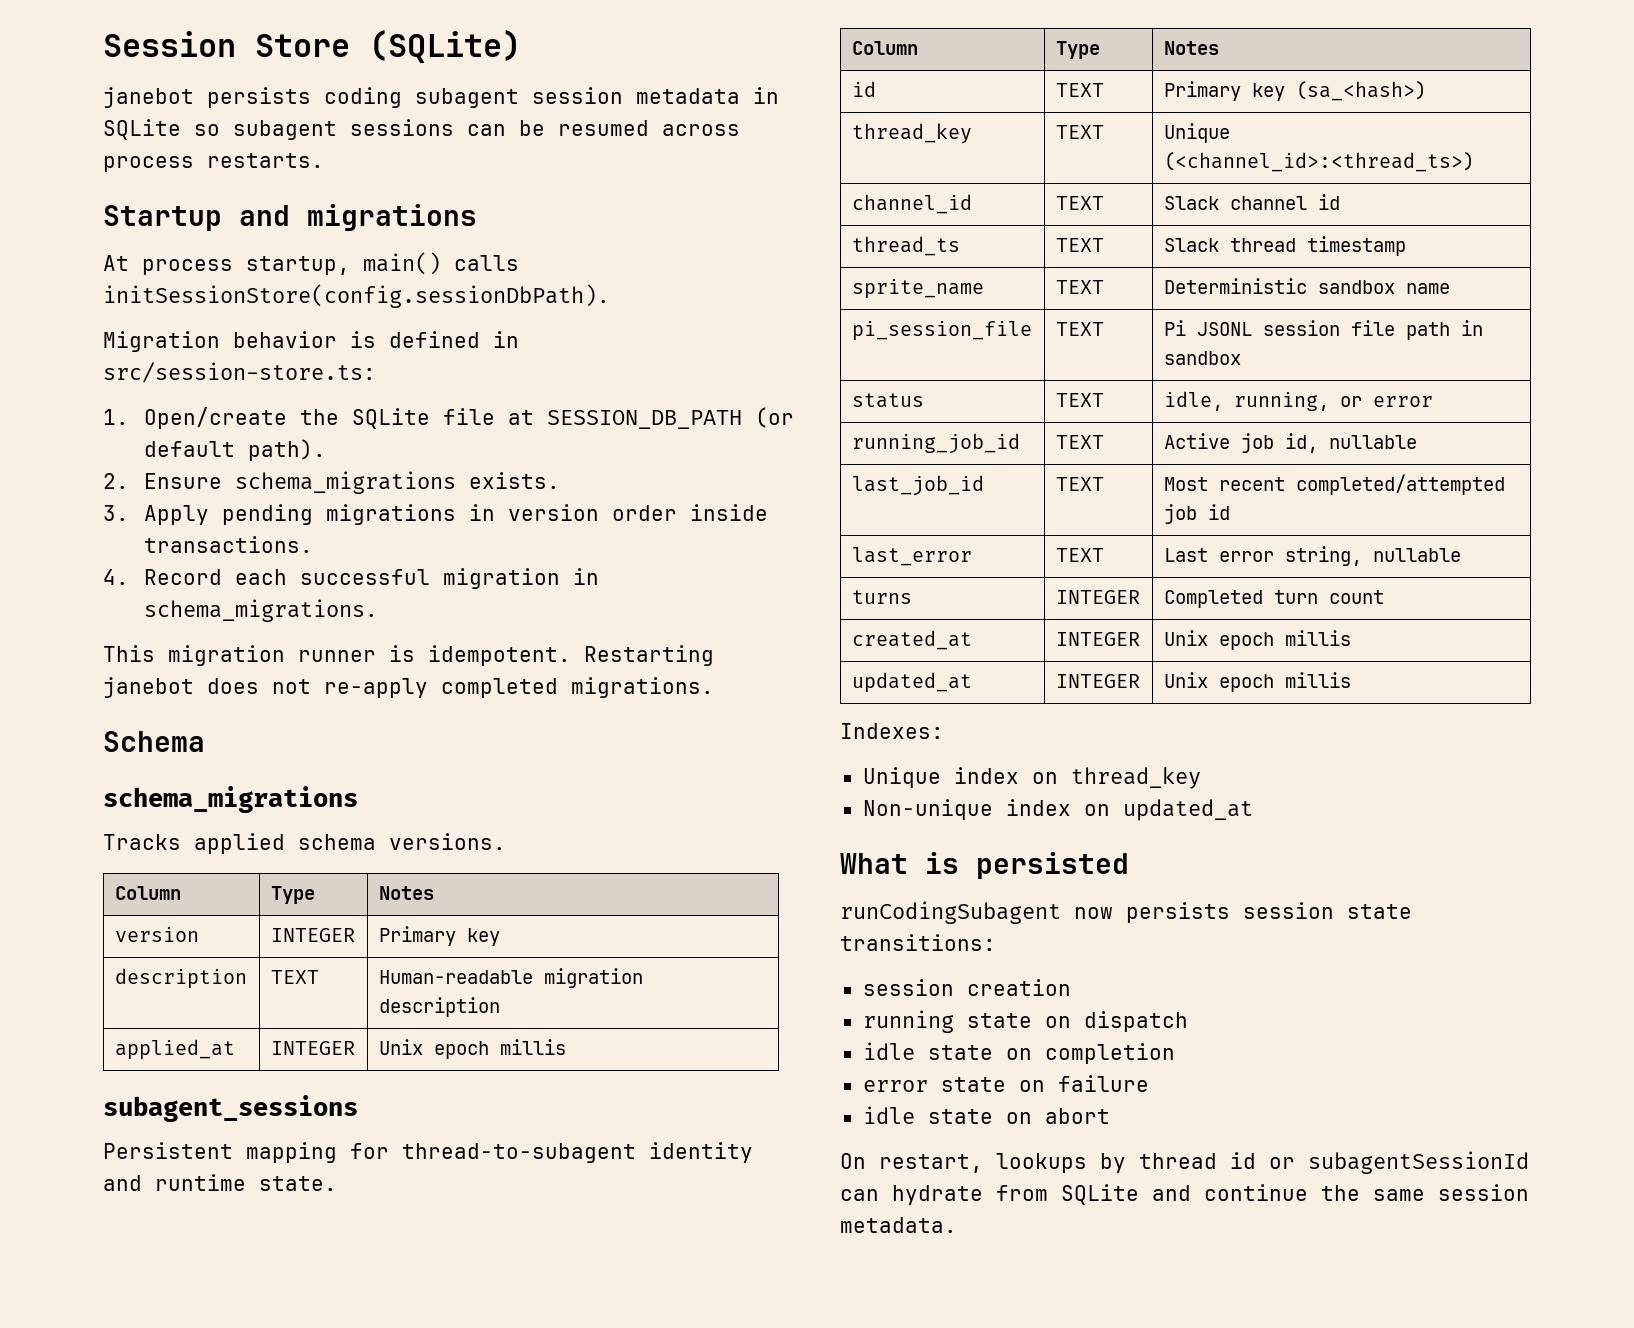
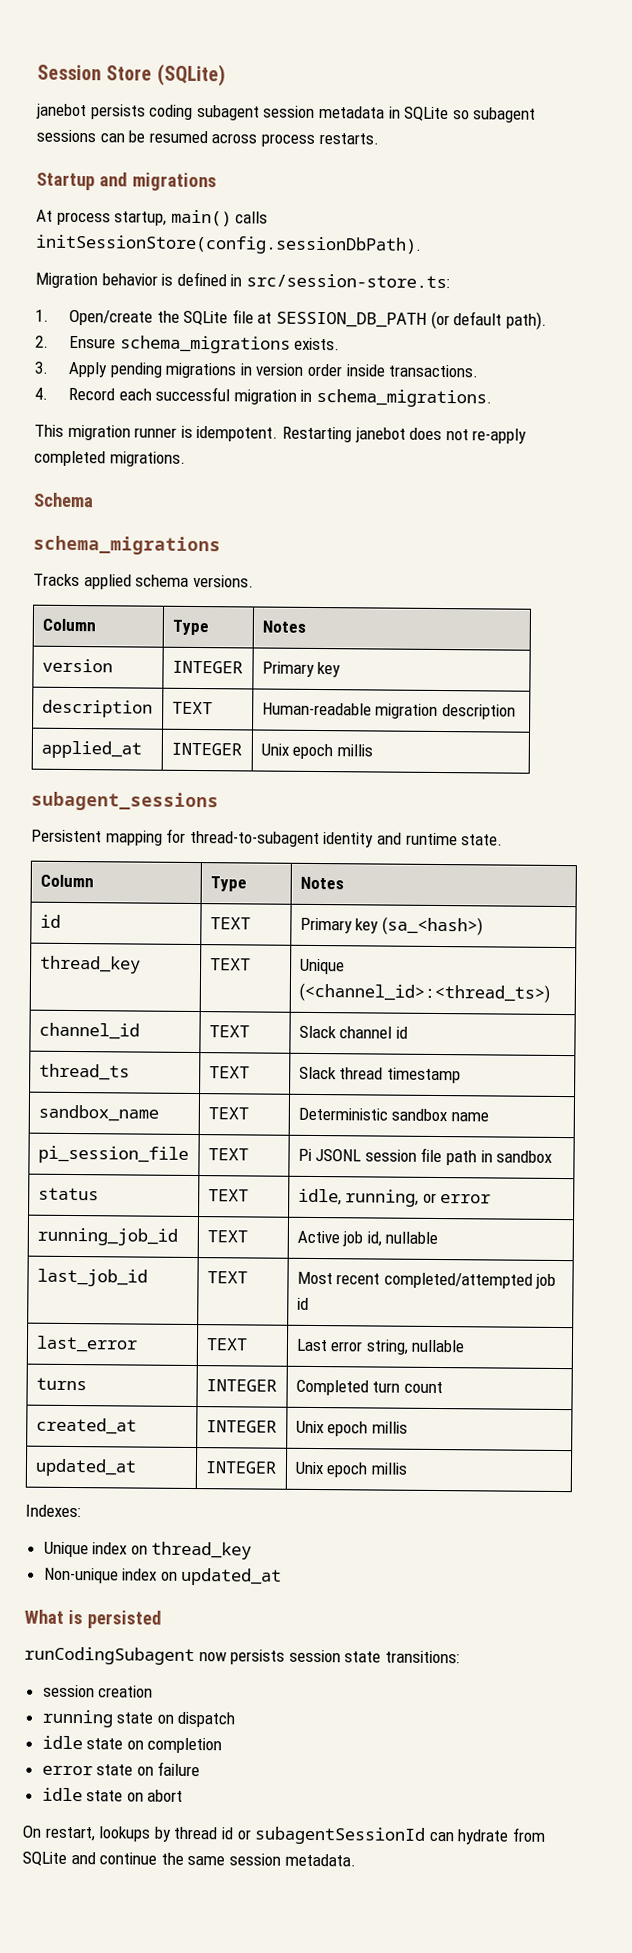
[851,279,984,299] sprite_name -> [37,1104,159,1122] sandbox_name

